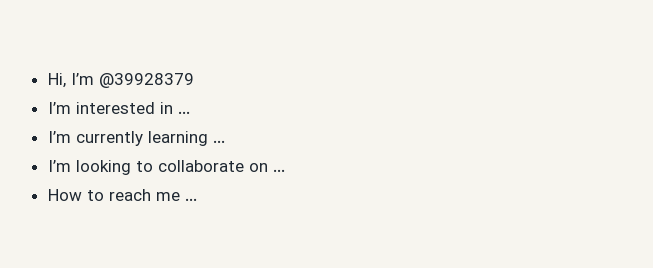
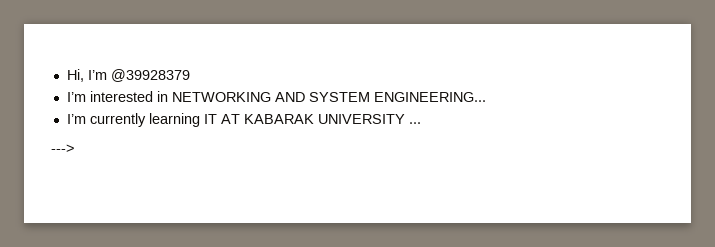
[177,111,190,114] ... -> [171,92,486,102] NETWORKING AND SYSTEM ENGINEERING...
[212,140,225,143] [47,160,285,175] [47,189,197,201] ... // I’m looking to collaborate on ... // How to reach me ... -> [203,114,421,124] [51,144,74,153] IT AT KABARAK UNIVERSITY ... // --->

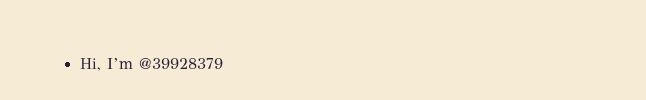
[66,91,486,102] [66,113,421,127] [51,144,74,153] // I’m interested in NETWORKING AND SYSTEM ENGINEERING... // I’m currently learning IT AT KABARAK UNIVERSITY ... // ---> -> (223, 63) none

